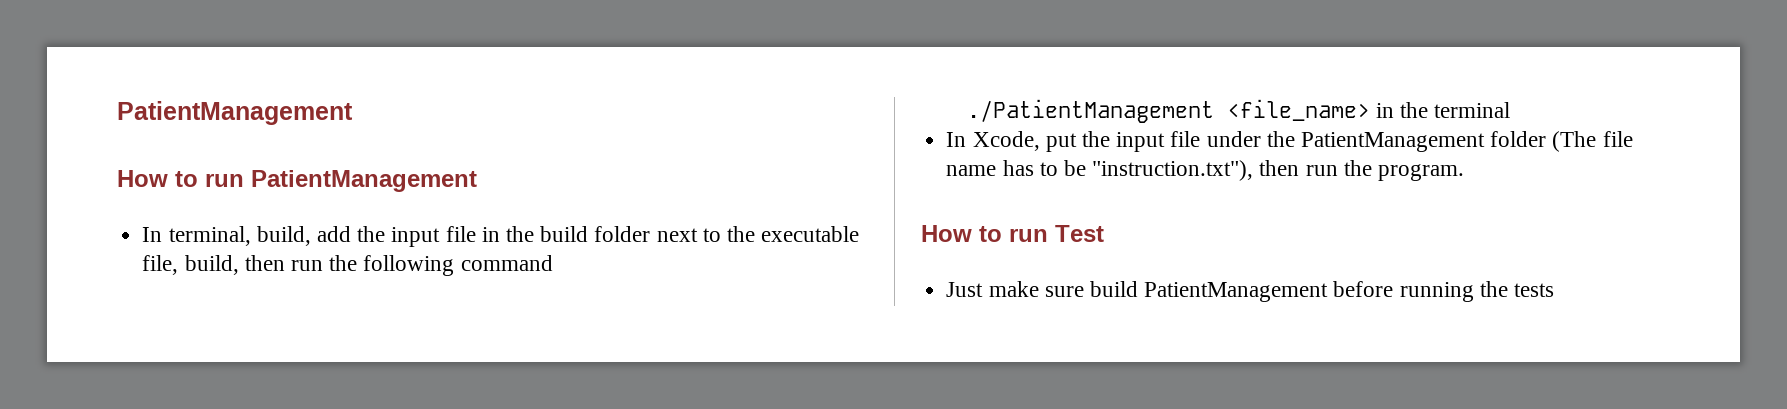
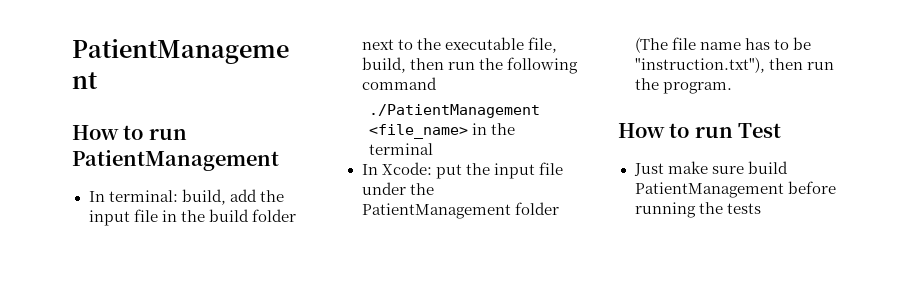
[168,226,251,246] terminal, -> [108,190,178,202] terminal:
[972,131,1040,151] Xcode, -> [381,162,432,175] Xcode:

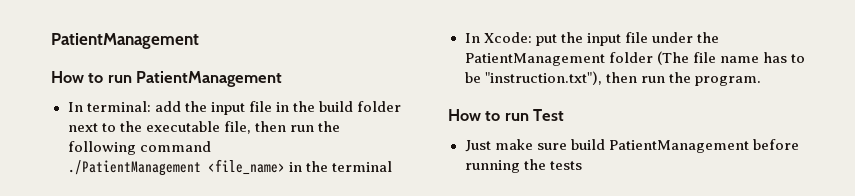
[181,189,226,205] build, -> (151, 106) none
[361,57,406,73] build, -> (251, 127) none

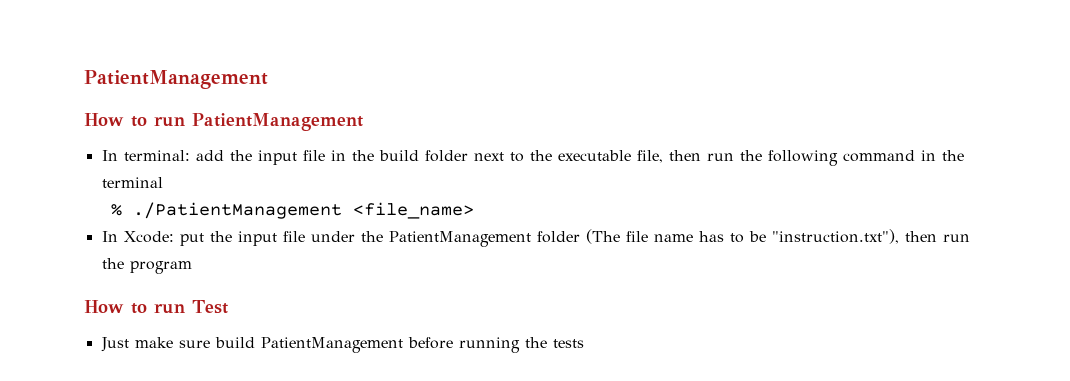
[68,159,286,176] // ./PatientManagement <file_name> -> (915, 156) none
(393, 166) none -> [110,202,474,219] // % ./PatientManagement <file_name>
[694,76,761,86] program. -> [129,261,192,274] program

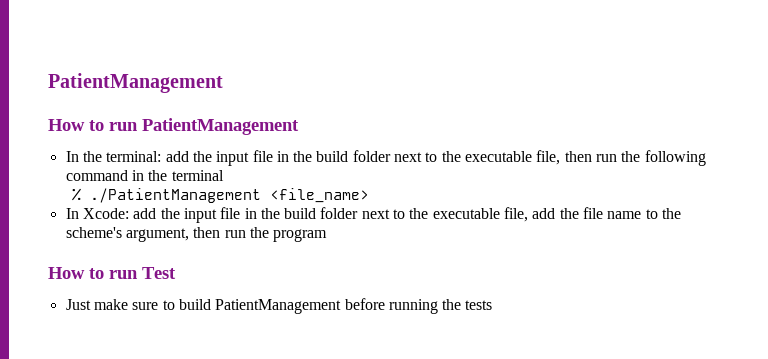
(118, 155) none -> [82,151,102,162] the
[179,229,899,247] put the input file under the PatientManagement folder (The file name has to be "instruction.txt"), -> [133,207,682,223] [65,227,189,242] add the input file in the build folder next to the executable file, add the file name to the scheme's argument,
(210, 344) none -> [162,300,175,310] to

